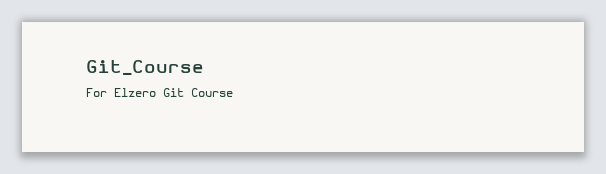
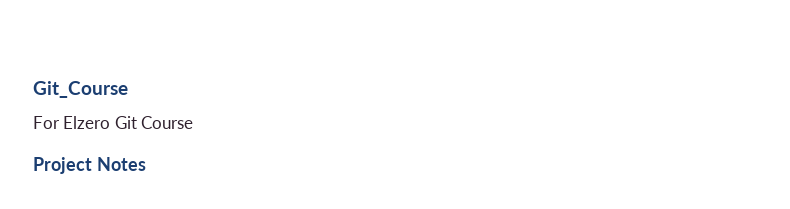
(233, 92) none -> [33,157,146,174] // Project Notes

